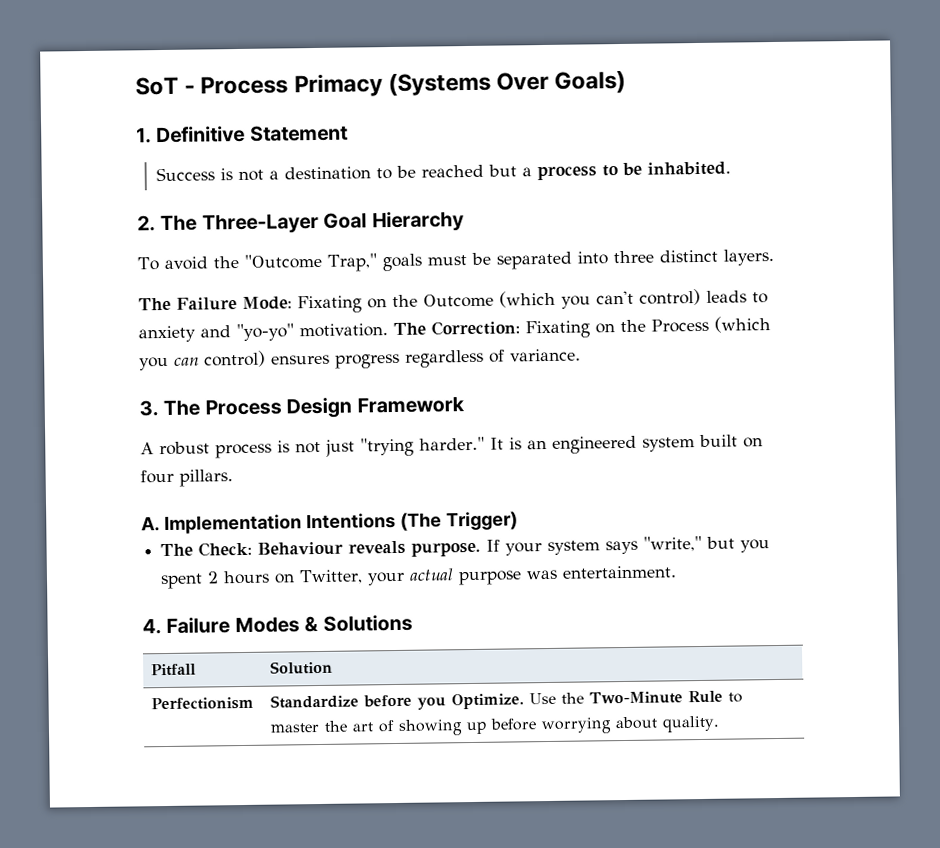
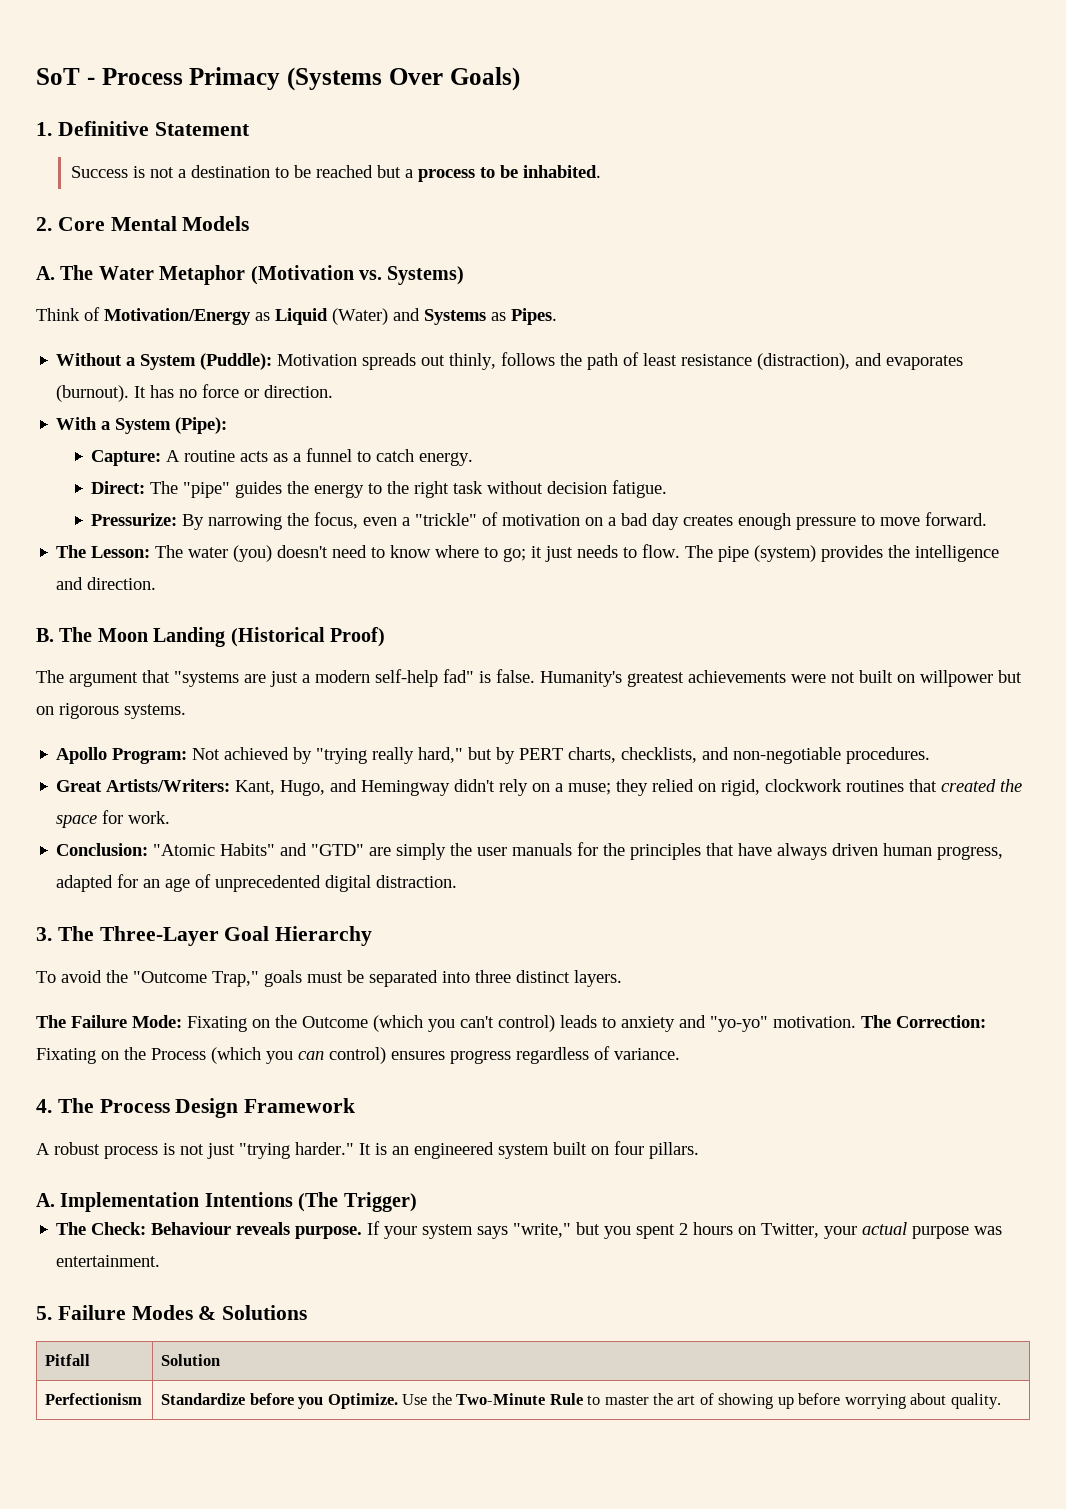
(156, 223) none -> [57,216,250,231] [36,265,465,285] [36,307,557,325] [56,352,964,370] [56,384,334,402] [56,417,228,434] [91,448,474,466] [91,480,668,498] [91,512,988,530] [56,544,1000,562] [56,577,157,590] [36,627,385,647] [36,669,1022,687] [36,703,186,719] [56,747,931,764] [56,779,1023,796] [56,810,171,828] [56,842,1004,860] [56,874,458,892] [36,927,52,941] Core Mental Models // A. The Water Metaphor (Motivation vs. Systems) // Think of Motivation/Energy as Liquid (Water) and Systems as Pipes. // Without a System (Puddle): Motivation spreads out thinly, follows the path of least resistance (distraction), and evaporates (burnout). It has no force or direction. // With a System (Pipe): // Capture: A routine acts as a funnel to catch energy. // Direct: The "pipe" guides the energy to the right task without decision fatigue. // Pressurize: By narrowing the focus, even a "trickle" of motivation on a bad day creates enough pressure to move forward. // The Lesson: The water (you) doesn't need to know where to go; it just needs to flow. The pipe (system) provides the intelligence and direction. // B. The Moon Landing (Historical Proof) // The argument that "systems are just a modern self-help fad" is false. Humanity's greatest achievements were not built on willpower but on rigorous systems. // Apollo Program: Not achieved by "trying really hard," but by PERT charts, checklists, and non-negotiable procedures. // Great Artists/Writers: Kant, Hugo, and Hemingway didn't rely on a muse; they relied on rigid, clockwork routines that created the space for work. // Conclusion: "Atomic Habits" and "GTD" are simply the user manuals for the principles that have always driven human progress, adapted for an age of unprecedented digital distraction. // 3.
[139,400,159,417] 3. -> [36,1099,52,1113] 4.
[142,618,162,635] 4. -> [36,1306,52,1320] 5.

